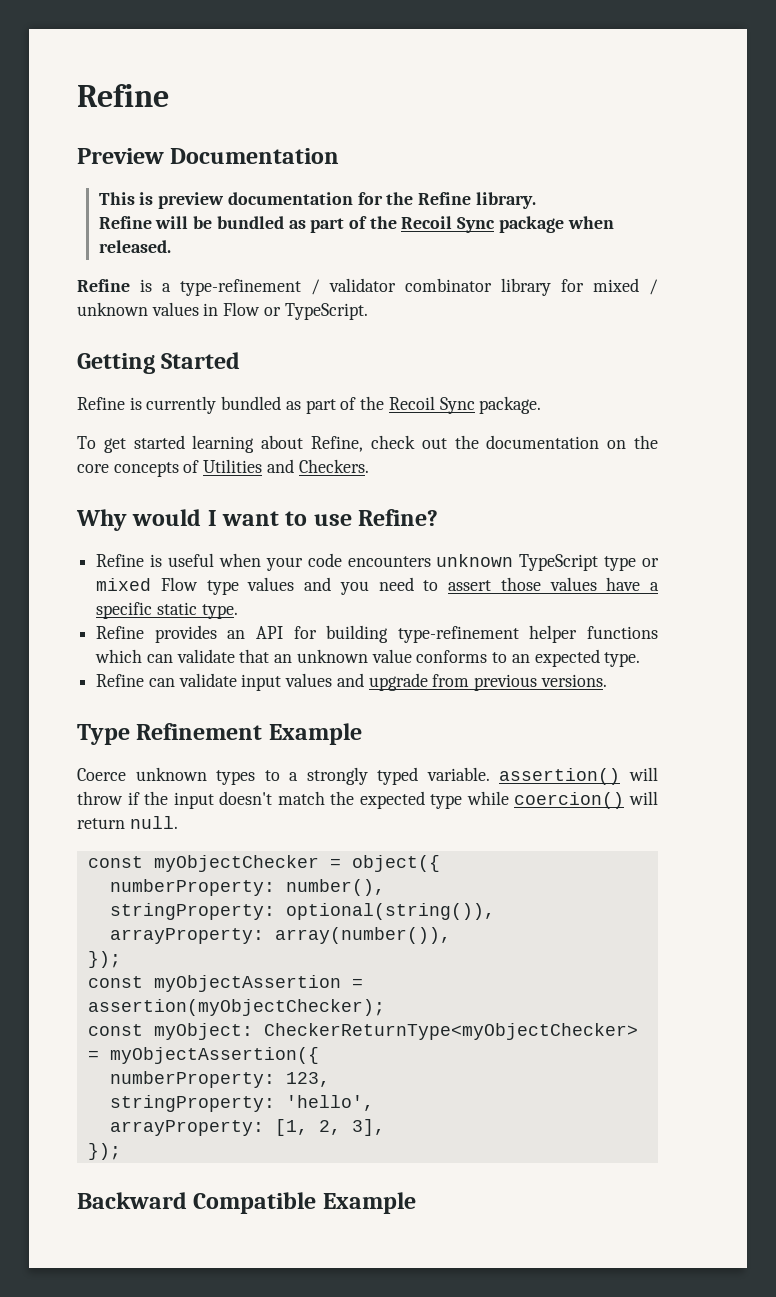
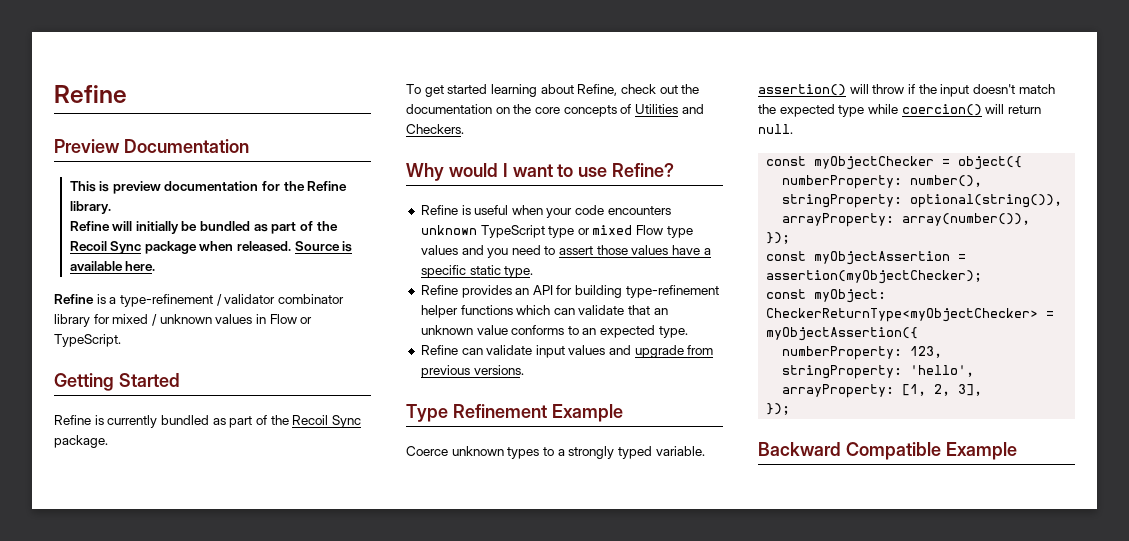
(189, 222) none -> [135,221,179,234] initially
(171, 246) none -> [294,241,353,252] [69,261,156,271] Source is available here.

